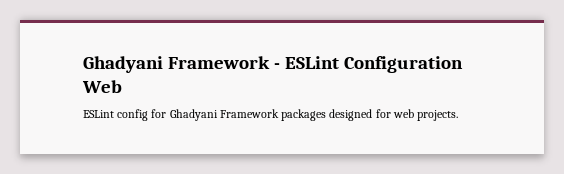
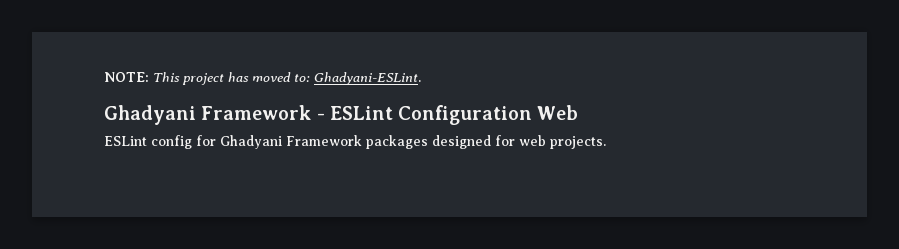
(83, 64) none -> [104,72,421,85] NOTE: This project has moved to: Ghadyani-ESLint. //

